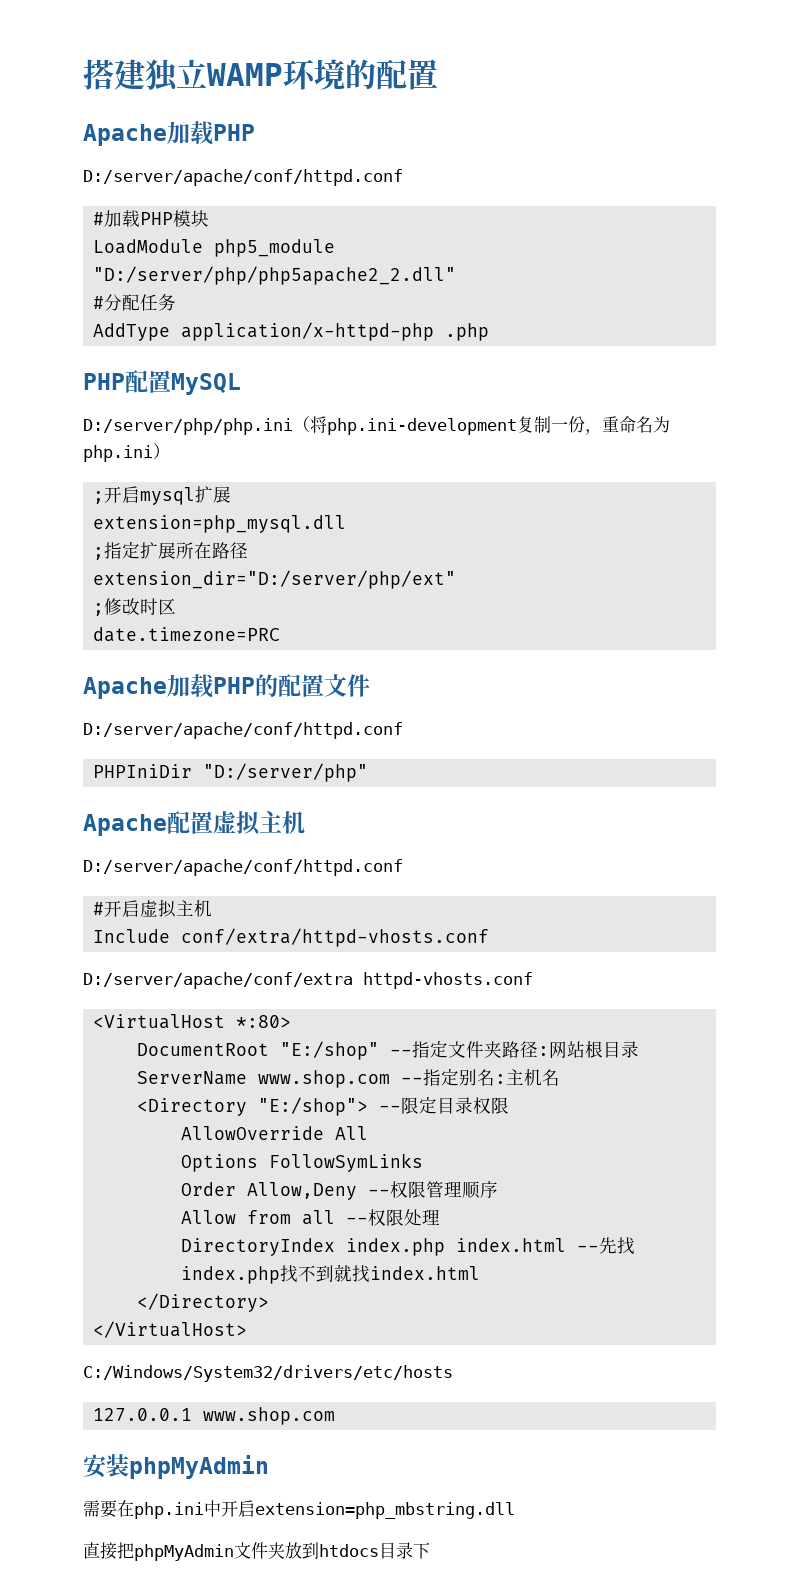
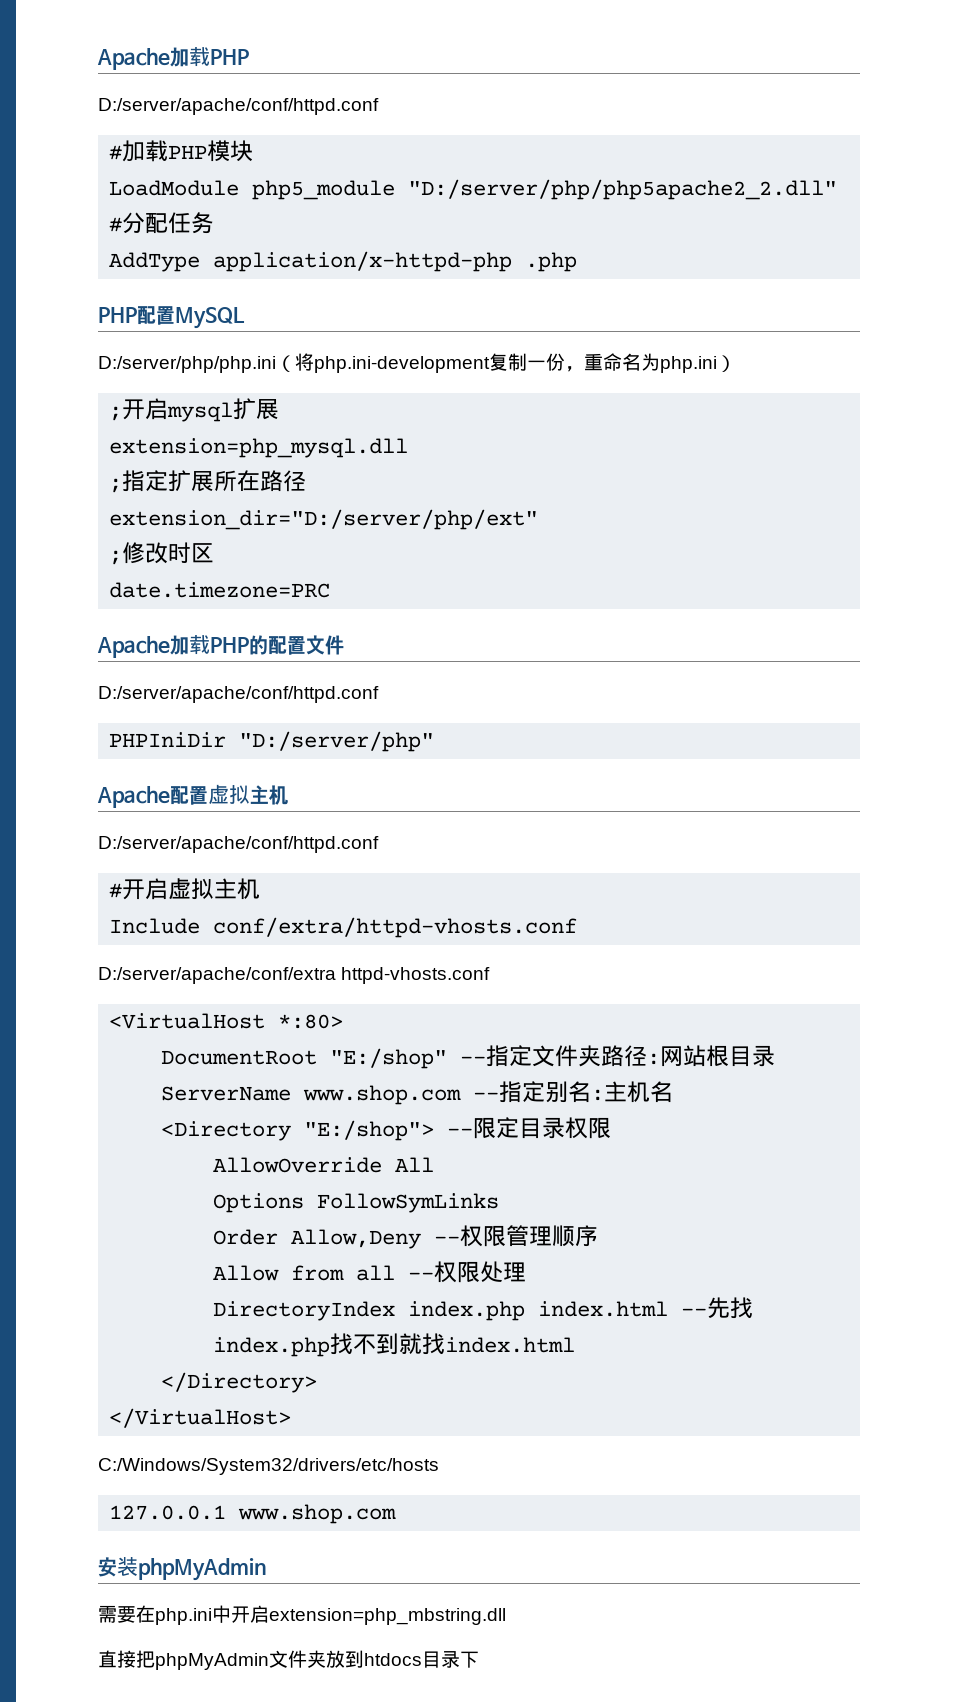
[83,59,438,92] 搭建独立WAMP环境的配置 // -> (97, 59) none

